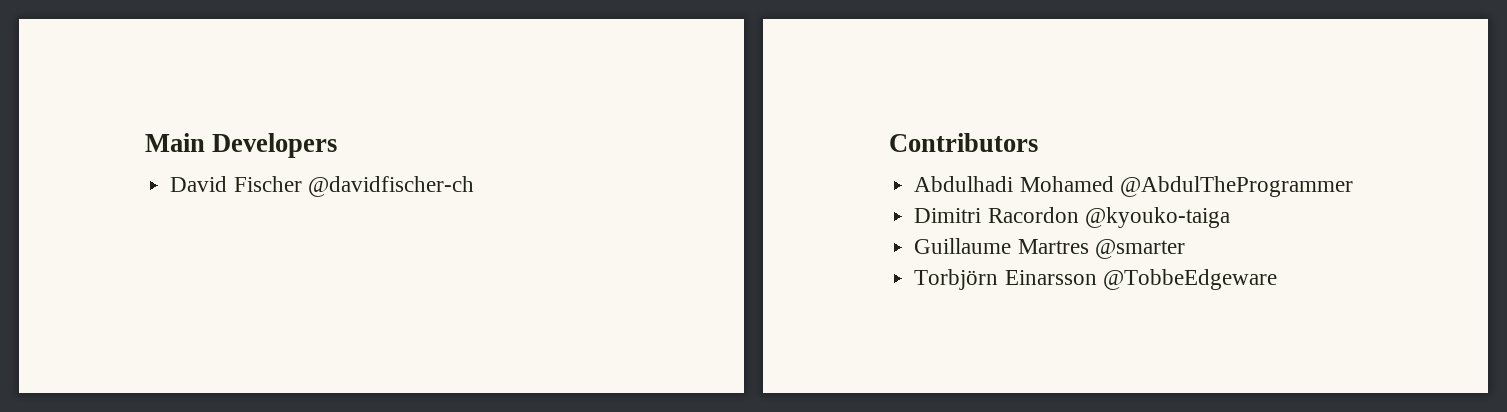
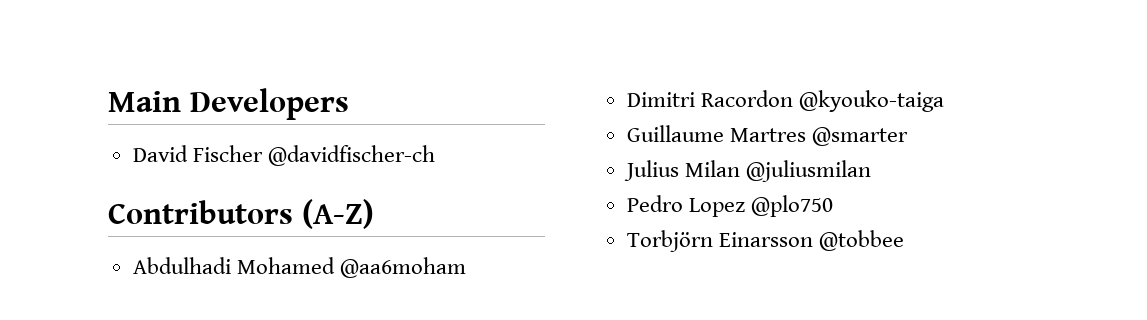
(1038, 142) none -> [301,199,374,229] (A-Z)
[1119,176,1353,197] @AbdulTheProgrammer -> [339,257,466,278] @aa6moham
(1185, 249) none -> [623,160,871,182] [626,195,833,217] // Julius Milan @juliusmilan // Pedro Lopez @plo750
[1102,269,1277,290] @TobbeEdgeware -> [818,230,904,251] @tobbee

